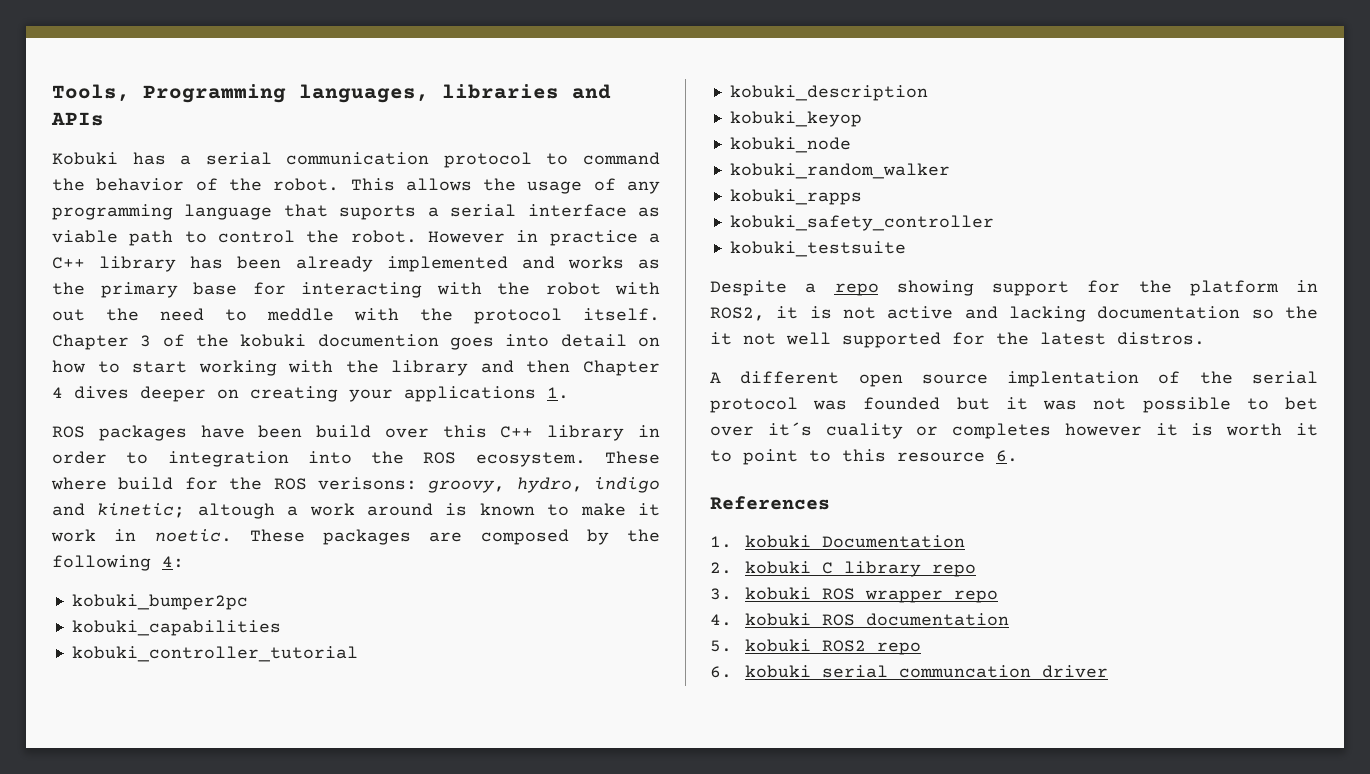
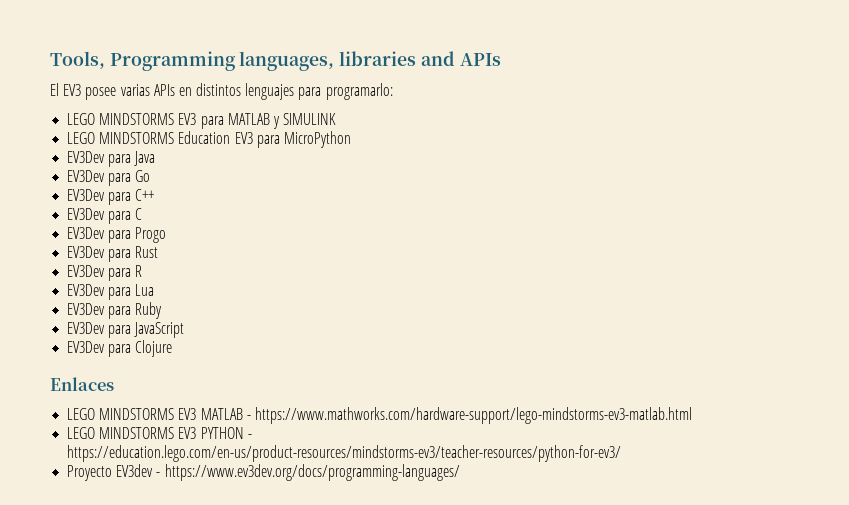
[52,152,660,168] [52,178,660,194] [52,204,661,220] [52,230,660,246] [52,256,660,272] [52,282,660,298] [52,308,660,324] [52,334,660,350] [52,360,660,376] [52,386,569,402] [52,425,660,441] [52,451,660,467] [51,477,660,493] [52,503,660,519] [51,529,660,545] [52,555,184,571] [71,594,248,610] [71,620,281,636] [71,646,358,662] [729,85,928,101] [729,111,862,127] [729,137,851,153] [729,163,950,179] [729,189,862,205] [729,215,994,231] [729,241,906,257] [710,280,1318,296] [710,306,1318,322] [710,332,1205,348] [710,371,1318,387] [710,397,1318,413] [710,422,1318,439] [710,449,1018,465] [710,496,830,510] [710,535,965,548] [710,561,976,577] [710,587,998,603] [710,613,1009,626] [710,639,921,655] [710,665,1108,678] Kobuki has a serial communication protocol to command the behavior of the robot. This allows the usage of any programming language that suports a serial interface as viable path to control the robot. However in practice a C++ library has been already implemented and works as the primary base for interacting with the robot with out the need to meddle with the protocol itself. Chapter 3 of the kobuki documention goes into detail on how to start working with the library and then Chapter 4 dives deeper on creating your applications 1. // ROS packages have been build over this C++ library in order to integration into the ROS ecosystem. These where build for the ROS verisons: groovy, hydro, indigo and kinetic; altough a work around is known to make it work in noetic. These packages are composed by the following 4: // kobuki_bumper2pc // kobuki_capabilities // kobuki_controller_tutorial // kobuki_description // kobuki_keyop // kobuki_node // kobuki_random_walker // kobuki_rapps // kobuki_safety_controller // kobuki_testsuite // Despite a repo showing support for the platform in ROS2, it is not active and lacking documentation so the it not well supported for the latest distros. // A different open source implentation of the serial protocol was founded but it was not possible to bet over it´s cuality or completes however it is worth it to point to this resource 6. // References // 1. kobuki Documentation // 2. kobuki C library repo // 3. kobuki ROS wrapper repo // 4. kobuki ROS documentation // 5. kobuki ROS2 repo // 6. kobuki serial communcation driver -> [50,83,393,100] [67,113,337,129] [67,131,351,148] [67,151,156,167] [67,170,151,186] [67,189,155,205] [67,208,143,224] [67,227,167,243] [67,246,159,262] [67,265,143,281] [67,284,155,300] [67,302,163,319] [67,322,185,338] [67,340,173,357] [50,377,114,391] [67,407,692,424] [67,427,252,439] [67,445,622,462] [67,464,460,481] El EV3 posee varias APIs en distintos lenguajes para programarlo: // LEGO MINDSTORMS EV3 para MATLAB y SIMULINK // LEGO MINDSTORMS Education EV3 para MicroPython // EV3Dev para Java // EV3Dev para Go // EV3Dev para C++ // EV3Dev para C // EV3Dev para Progo // EV3Dev para Rust // EV3Dev para R // EV3Dev para Lua // EV3Dev para Ruby // EV3Dev para JavaScript // EV3Dev para Clojure // Enlaces // LEGO MINDSTORMS EV3 MATLAB - https://www.mathworks.com/hardware-support/lego-mindstorms-ev3-matlab.html // LEGO MINDSTORMS EV3 PYTHON - https://education.lego.com/en-us/product-resources/mindstorms-ev3/teacher-resources/python-for-ev3/ // Proyecto EV3dev - https://www.ev3dev.org/docs/programming-languages/

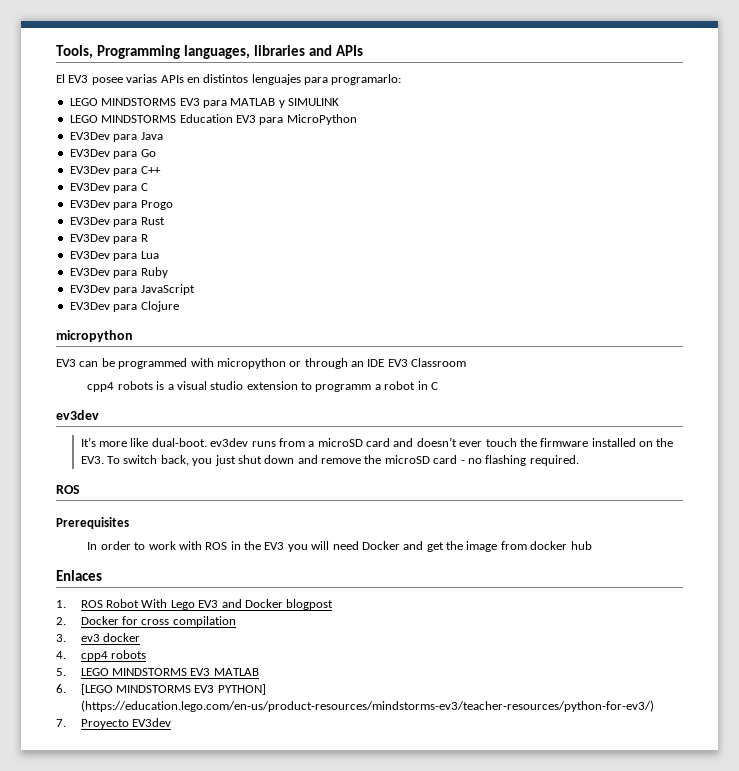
[50,377,114,391] [67,407,692,424] [67,427,252,439] [67,445,622,462] [67,464,460,481] Enlaces // LEGO MINDSTORMS EV3 MATLAB - https://www.mathworks.com/hardware-support/lego-mindstorms-ev3-matlab.html // LEGO MINDSTORMS EV3 PYTHON - https://education.lego.com/en-us/product-resources/mindstorms-ev3/teacher-resources/python-for-ev3/ // Proyecto EV3dev - https://www.ev3dev.org/docs/programming-languages/ -> [56,330,133,342] [56,358,467,369] [87,381,438,392] [56,410,99,420] [80,437,674,447] [80,455,579,466] [56,485,80,494] [56,517,129,529] [87,541,592,552] [56,570,102,581] [56,599,334,610] [56,616,236,627] [56,633,141,642] [56,650,147,661] [56,668,259,676] [56,684,266,695] [80,700,654,712] [56,718,172,729] micropython // EV3 can be programmed with micropython or through an IDE EV3 Classroom // cpp4 robots is a visual studio extension to programm a robot in C // ev3dev // It’s more like dual-boot. ev3dev runs from a microSD card and doesn’t ever touch the firmware installed on the EV3. To switch back, you just shut down and remove the microSD card - no flashing required. // ROS // Prerequisites // In order to work with ROS in the EV3 you will need Docker and get the image from docker hub // Enlaces // 1. ROS Robot With Lego EV3 and Docker blogpost // 2. Docker for cross compilation // 3. ev3 docker // 4. cpp4 robots // 5. LEGO MINDSTORMS EV3 MATLAB // 6. [LEGO MINDSTORMS EV3 PYTHON] (https://education.lego.com/en-us/product-resources/mindstorms-ev3/teacher-resources/python-for-ev3/) // 7. Proyecto EV3dev

